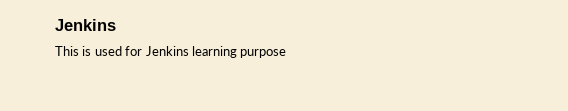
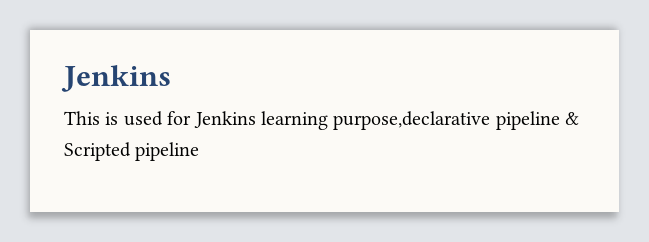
[240,49,287,58] purpose -> [333,111,580,130] [64,142,200,161] purpose,declarative pipeline & Scripted pipeline

